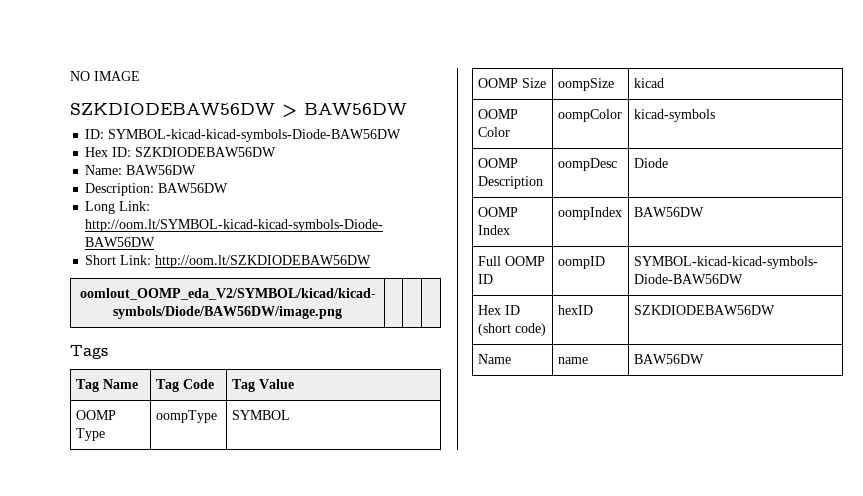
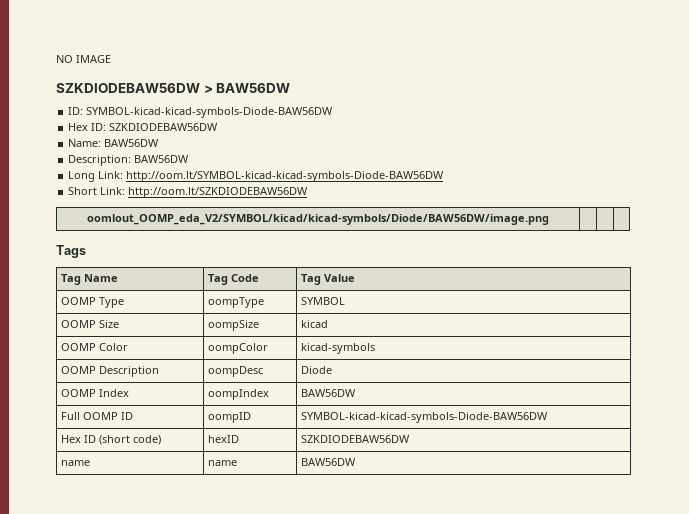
[477,354,511,364] Name -> [60,460,90,466] name

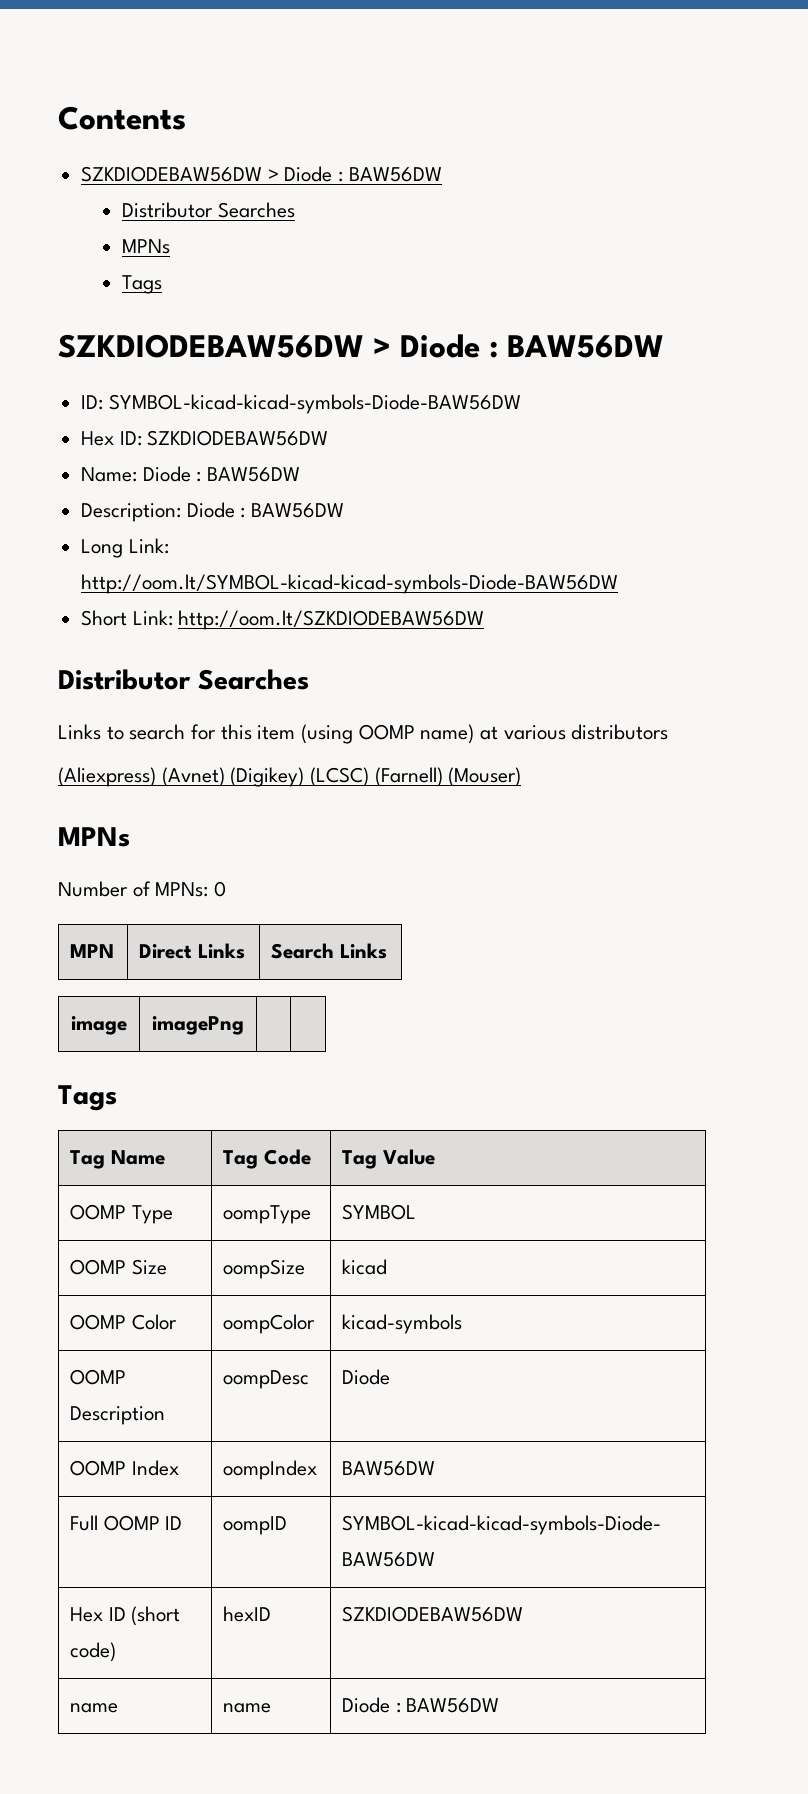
[56,55,111,63] [56,83,213,93] NO IMAGE // SZKDIODEBAW56DW > -> [58,106,186,130] [81,166,442,182] [121,202,295,218] [121,239,170,254] [121,275,162,294] [58,334,498,358] Contents // SZKDIODEBAW56DW > Diode : BAW56DW // Distributor Searches // MPNs // Tags // SZKDIODEBAW56DW > Diode :
(102, 143) none -> [142,466,202,482] Diode :
(132, 160) none -> [186,502,246,518] Diode :
[87,214,549,225] // oomlout_OOMP_eda_V2/SYMBOL/kicad/kicad-symbols/Diode/BAW56DW/image.png | -> [58,669,309,690] [58,724,669,744] [58,767,522,787] [58,827,130,847] [58,881,227,897] [70,944,115,958] [139,943,246,959] [271,943,388,959] [71,1016,127,1035] [152,1016,244,1035] // Distributor Searches // Links to search for this item (using OOMP name) at various distributors // (Aliexpress) (Avnet) (Digikey) (LCSC) (Farnell) (Mouser) // MPNs // Number of MPNs: 0 // MPN | Direct Links | Search Links // image | imagePng
(237, 463) none -> [342,1697,401,1713] Diode :

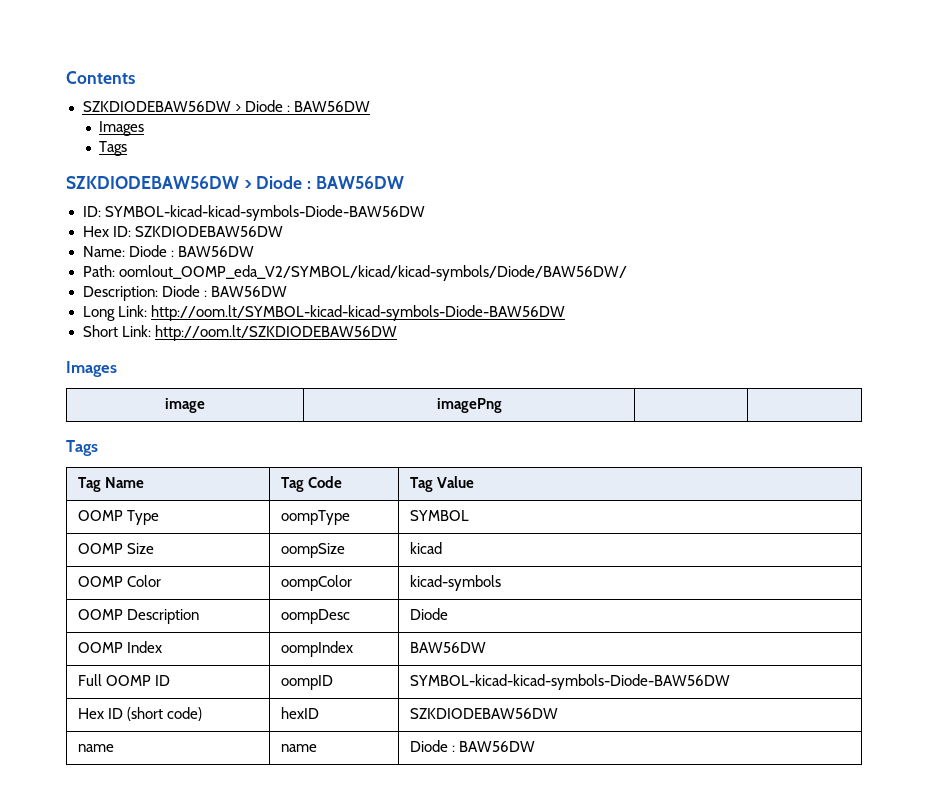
[121,202,295,218] [121,239,170,254] Distributor Searches // MPNs -> [99,121,145,136] Images
(301, 474) none -> [82,265,627,281] // Path: oomlout_OOMP_eda_V2/SYMBOL/kicad/kicad-symbols/Diode/BAW56DW/
[58,669,309,690] [58,724,669,744] [58,767,522,787] [58,827,130,847] [58,881,227,897] [70,944,115,958] [139,943,246,959] [271,943,388,959] Distributor Searches // Links to search for this item (using OOMP name) at various distributors // (Aliexpress) (Avnet) (Digikey) (LCSC) (Farnell) (Mouser) // MPNs // Number of MPNs: 0 // MPN | Direct Links | Search Links -> [66,361,117,377] Images

